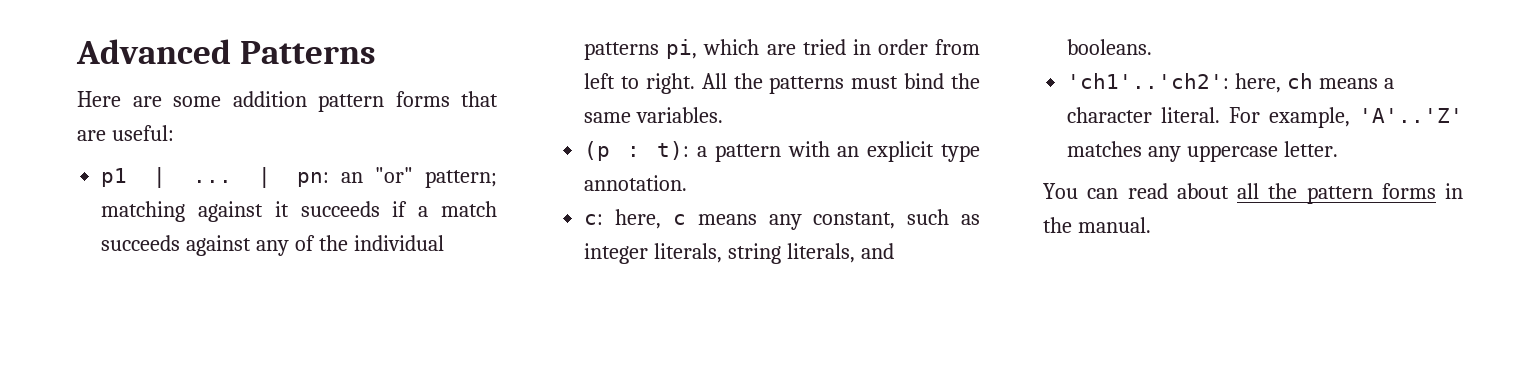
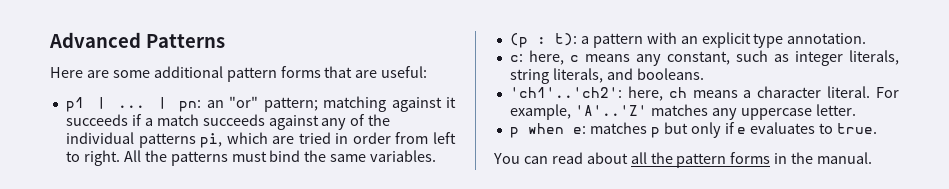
[232,91,307,107] addition -> [153,66,223,78] additional
(1339, 149) none -> [509,122,878,138] // p when e: matches p but only if e evaluates to true.

